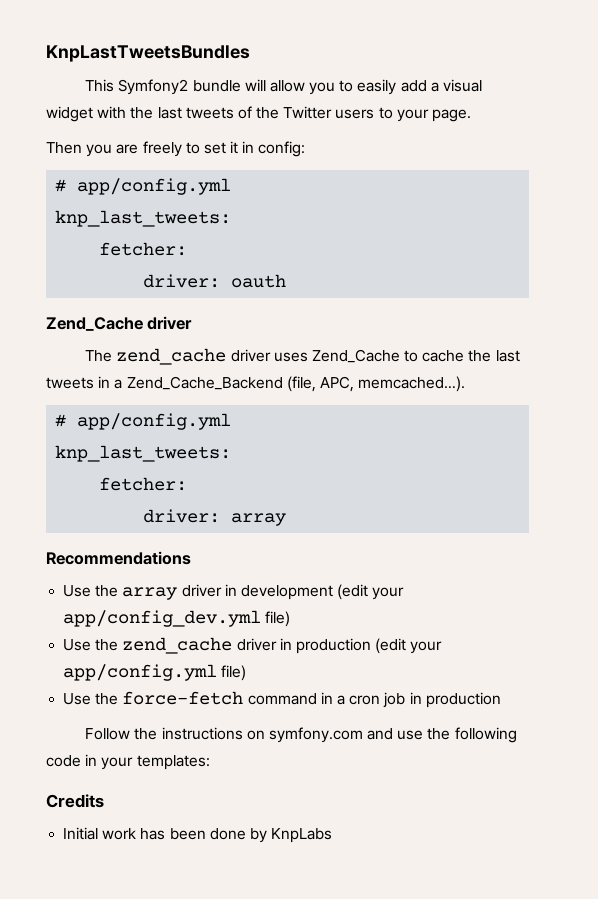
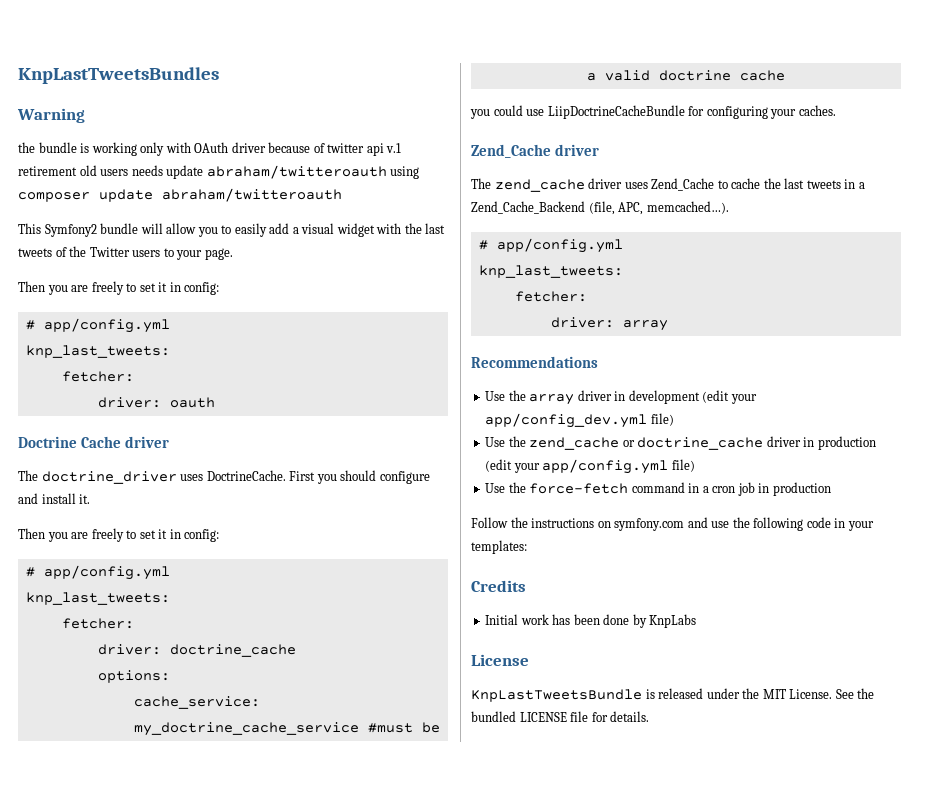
(250, 53) none -> [17,108,85,123] [18,142,402,156] [18,165,420,179] [18,188,342,202] // Warning // the bundle is working only with OAuth driver because of twitter api v.1 retirement old users needs update abraham/twitteroauth using composer update abraham/twitteroauth
(287, 281) none -> [18,436,169,448] [18,470,430,484] [18,493,91,504] [18,528,220,542] [25,565,170,580] [25,592,170,605] [61,618,134,629] [97,644,296,657] [97,670,170,683] [133,696,260,709] [133,722,440,736] [586,70,785,81] [470,105,836,119] // Doctrine Cache driver // The doctrine_driver uses DoctrineCache. First you should configure and install it. // Then you are freely to set it in config: // # app/config.yml // knp_last_tweets: // fetcher: // driver: doctrine_cache // options: // cache_service: my_doctrine_cache_service #must be a valid doctrine cache // you could use LiipDoctrineCacheBundle for configuring your caches.
(233, 645) none -> [622,437,764,450] or doctrine_cache
(333, 835) none -> [471,654,529,666] [471,688,875,702] [471,711,650,722] // License // KnpLastTweetsBundle is released under the MIT License. See the bundled LICENSE file for details.

